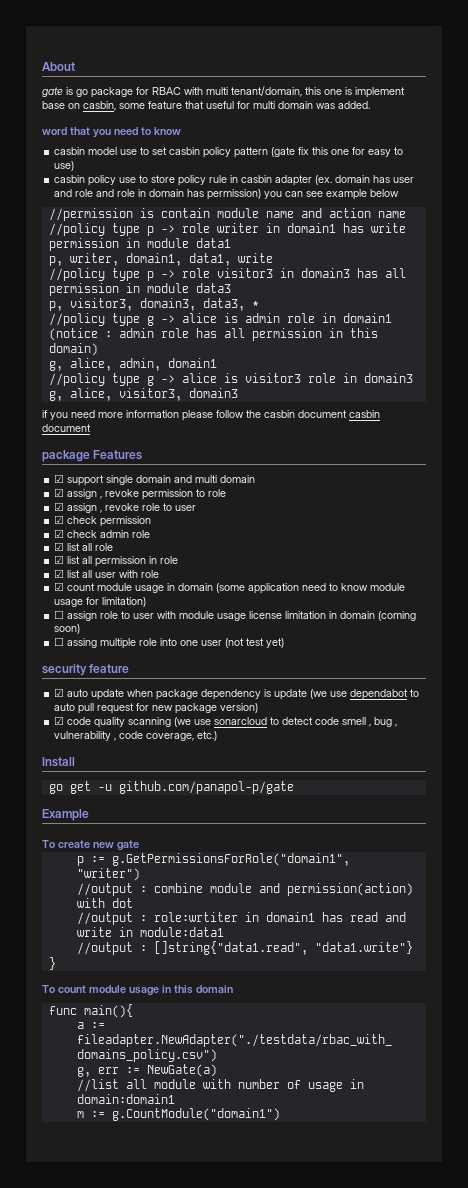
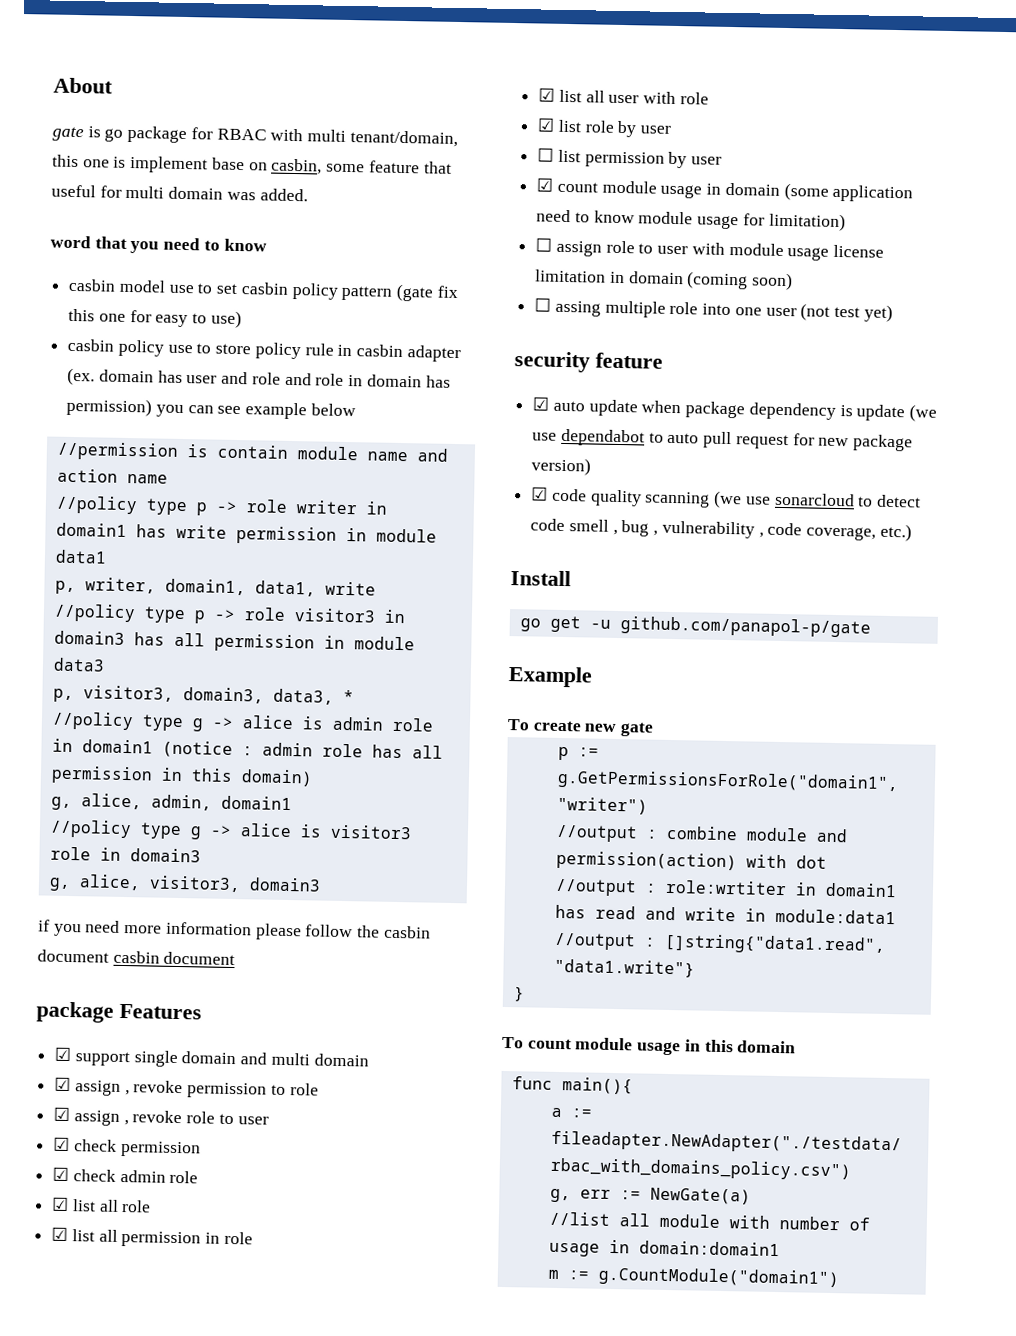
(160, 574) none -> [537,117,672,138] [537,147,723,169] // ☑ list role by user // ☐ list permission by user

